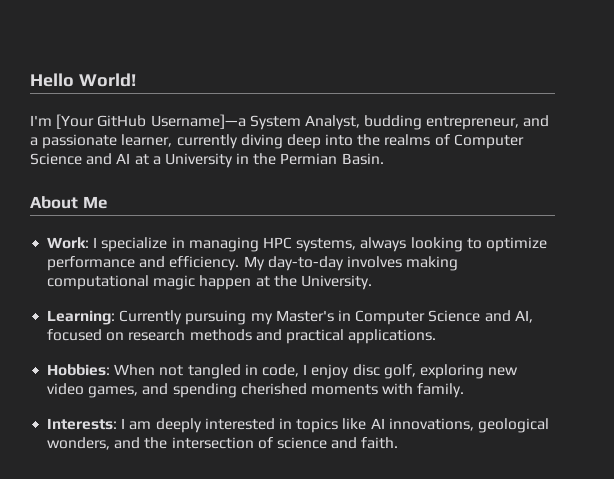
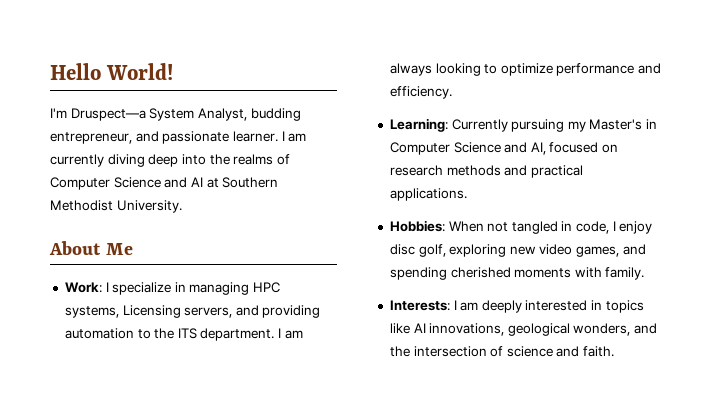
[56,114,246,129] [Your GitHub Username]—a -> [70,108,146,121] Druspect—a
[30,134,173,149] a passionate learner, -> [162,131,307,144] passionate learner. I am
[152,153,384,168] a University in the Permian Basin. -> [222,177,279,188] [50,200,182,213] Southern Methodist University.
(357, 245) none -> [122,305,321,318] [64,328,303,341] Licensing servers, and providing automation to the ITS department. I am
[243,256,459,271] [47,275,372,290] My day-to-day involves making computational magic happen at the University. -> (452, 92) none

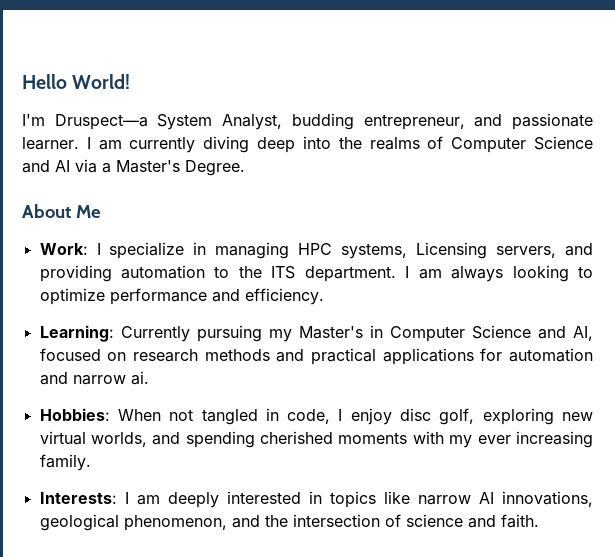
[206,177,279,188] [50,200,182,213] at Southern Methodist University. -> [75,159,245,176] via a Master's Degree.
[389,188,467,201] applications. -> [382,348,593,365] [39,371,149,385] applications for automation and narrow ai.
[539,244,620,257] video games, -> [39,431,147,447] virtual worlds,
(602, 272) none -> [449,431,593,448] my ever increasing
(410, 328) none -> [417,495,471,505] narrow
[573,323,631,336] wonders, -> [123,515,227,531] phenomenon,

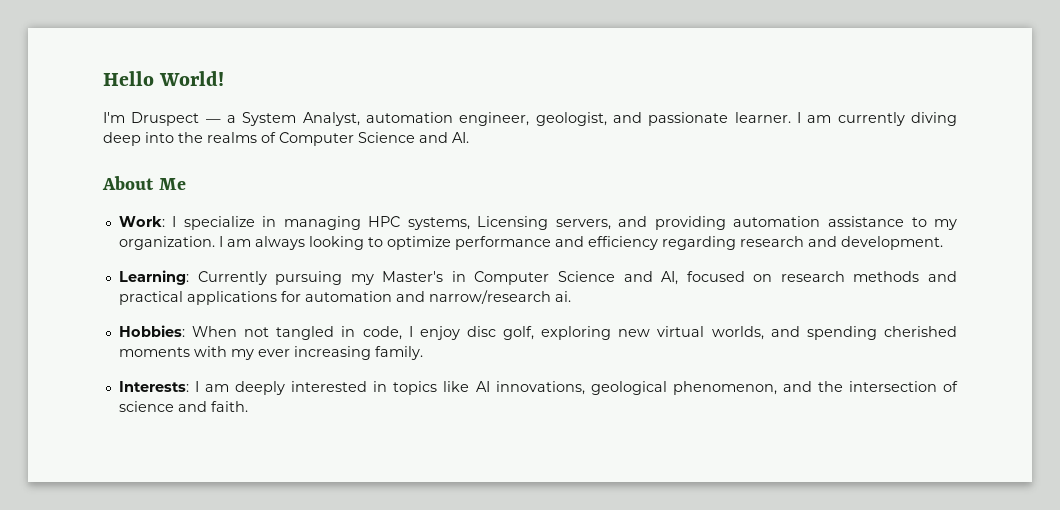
[54,113,465,130] Druspect—a System Analyst, budding entrepreneur, -> [131,112,607,126] Druspect — a System Analyst, automation engineer, geologist,
[55,159,245,176] AI via a Master's Degree. -> [452,132,469,143] AI.
[214,266,396,282] to the ITS department. -> [827,216,957,230] [118,236,215,250] assistance to my organization.
[244,288,324,305] efficiency. -> [587,236,943,250] efficiency regarding research and development.
[72,375,126,385] narrow -> [428,290,551,304] narrow/research
[417,495,471,505] narrow -> (470, 386) none

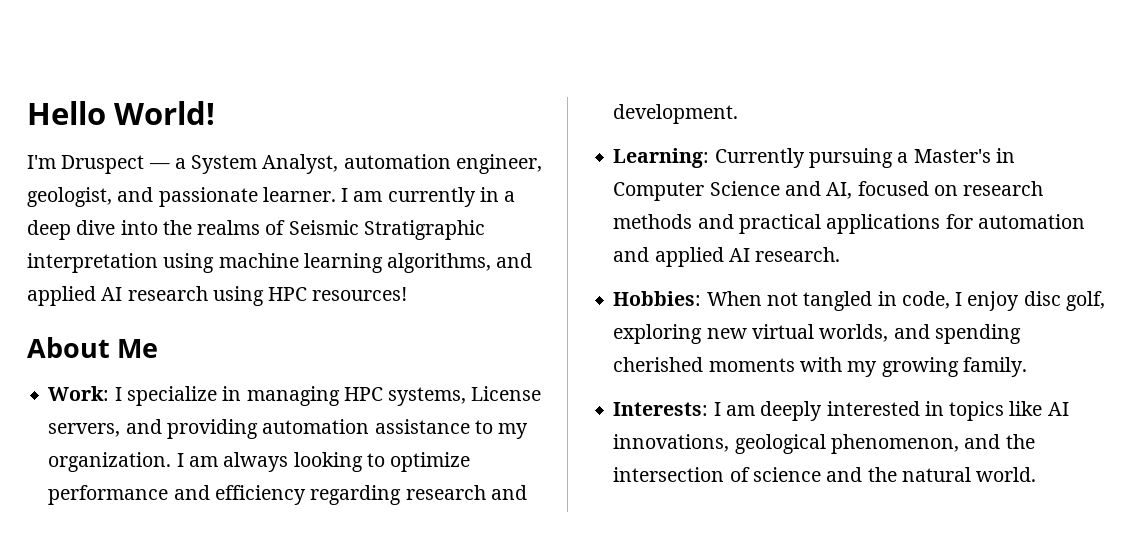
[911,112,958,126] [103,132,469,146] diving deep into the realms of Computer Science and AI. -> [479,187,516,202] [27,220,485,240] [27,253,533,273] [27,286,408,306] in a deep dive into the realms of Seismic Stratigraphic interpretation using machine learning algorithms, and applied AI research using HPC resources!
[477,216,549,230] Licensing -> [471,386,542,401] License
[350,274,374,285] my -> [897,152,909,163] a
[428,290,571,304] narrow/research ai. -> [654,247,841,267] applied AI research.
[257,346,371,360] ever increasing -> [881,357,959,377] growing
[210,401,248,412] faith. -> [867,467,1037,482] the natural world.

